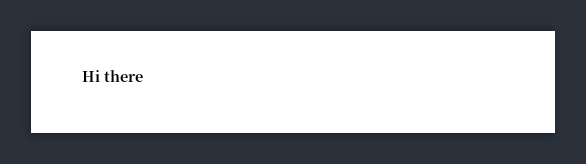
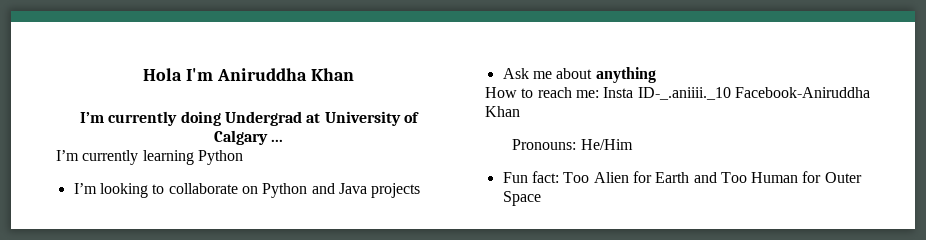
[82,70,143,82] Hi there -> [143,68,354,81] [80,111,419,126] [213,130,284,145] [56,150,243,165] [73,183,421,198] [502,67,656,83] [485,87,870,100] [485,106,520,117] [512,139,633,150] [502,171,862,183] [502,191,541,206] Hola I'm Aniruddha Khan // I’m currently doing Undergrad at University of Calgary ... // I’m currently learning Python // I’m looking to collaborate on Python and Java projects // Ask me about anything // How to reach me: Insta ID-_.aniiii._10 Facebook-Aniruddha Khan // Pronouns: He/Him // Fun fact: Too Alien for Earth and Too Human for Outer Space

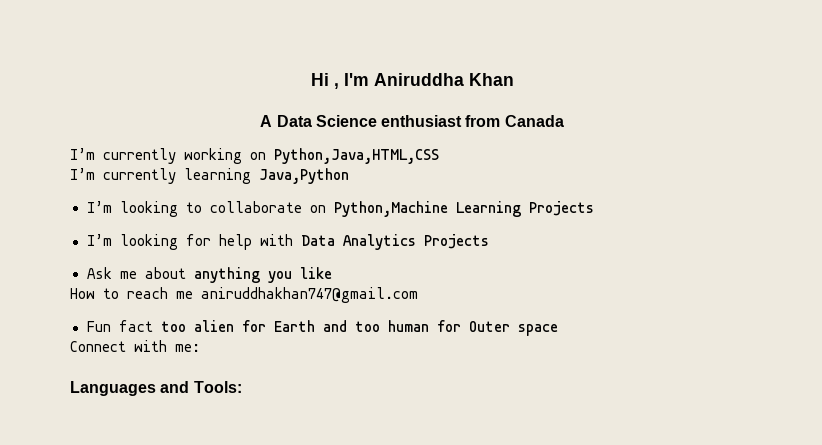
[143,68,183,81] Hola -> [310,73,339,89] Hi ,
[80,111,419,126] [213,130,284,145] I’m currently doing Undergrad at University of Calgary ... -> [260,115,564,127] [70,148,439,164] A Data Science enthusiast from Canada // I’m currently working on Python,Java,HTML,CSS
[197,150,243,165] Python -> [259,168,349,184] Java,Python
[262,183,421,198] Python and Java projects -> [333,201,594,217] [86,234,489,250] Python,Machine Learning Projects // I’m looking for help with Data Analytics Projects
(656, 75) none -> [267,267,332,283] you like
[575,87,870,100] [485,106,520,117] [512,139,633,150] [502,171,862,183] [502,191,541,206] me: Insta ID-_.aniiii._10 Facebook-Aniruddha Khan // Pronouns: He/Him // Fun fact: Too Alien for Earth and Too Human for Outer Space -> [176,287,418,303] [86,320,558,336] [70,340,200,352] [70,381,242,396] me aniruddhakhan747@gmail.com // Fun fact too alien for Earth and too human for Outer space // Connect with me: // Languages and Tools:

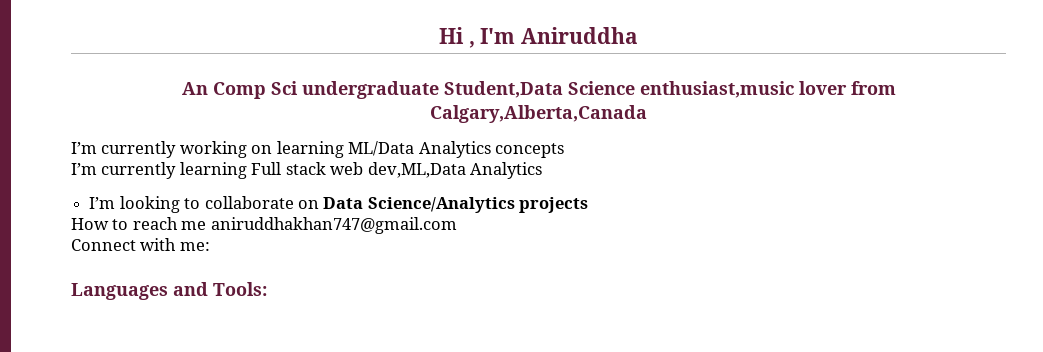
[468,73,514,86] [260,115,564,127] Khan // A Data Science enthusiast from Canada -> [181,81,896,99] [430,105,647,123] // An Comp Sci undergraduate Student,Data Science enthusiast,music lover from Calgary,Alberta,Canada
[274,148,439,164] Python,Java,HTML,CSS -> [276,141,565,158] learning ML/Data Analytics concepts
[259,168,349,184] Java,Python -> [251,162,543,179] Full stack web dev,ML,Data Analytics
[333,201,594,217] [86,234,489,250] [86,267,332,283] Python,Machine Learning Projects // I’m looking for help with Data Analytics Projects // Ask me about anything you like -> [323,197,589,213] Data Science/Analytics projects
[86,320,558,336] // Fun fact too alien for Earth and too human for Outer space -> (457, 225) none

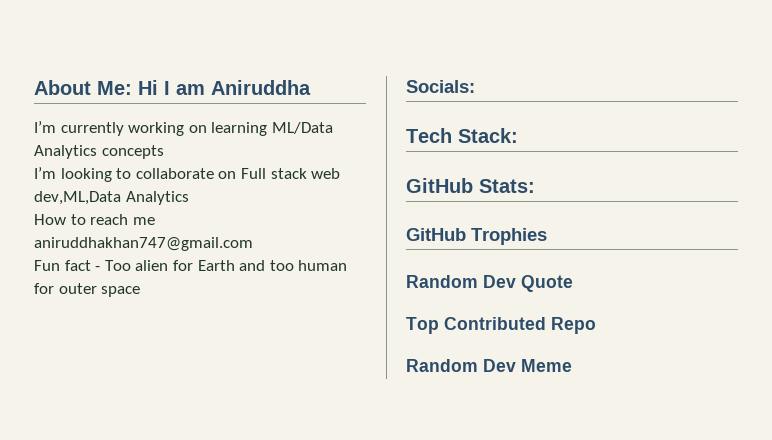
[438,27,639,48] [181,81,896,99] [430,105,647,123] Hi , I'm Aniruddha // An Comp Sci undergraduate Student,Data Science enthusiast,music lover from Calgary,Alberta,Canada -> [34,80,311,95] About Me: Hi I am Aniruddha
[101,162,247,179] currently learning -> [60,168,237,182] looking to collaborate on
[89,196,589,213] // I’m looking to collaborate on Data Science/Analytics projects -> (189, 198) none
[71,238,210,251] [71,282,267,300] Connect with me: // Languages and Tools: -> [34,260,348,271] [34,283,141,297] [406,80,475,93] [406,128,518,143] [406,178,535,193] [406,228,547,245] [406,275,573,292] [406,317,596,334] [406,359,572,372] Fun fact - Too alien for Earth and too human for outer space // Socials: // Tech Stack: // GitHub Stats: // GitHub Trophies // Random Dev Quote // Top Contributed Repo // Random Dev Meme

